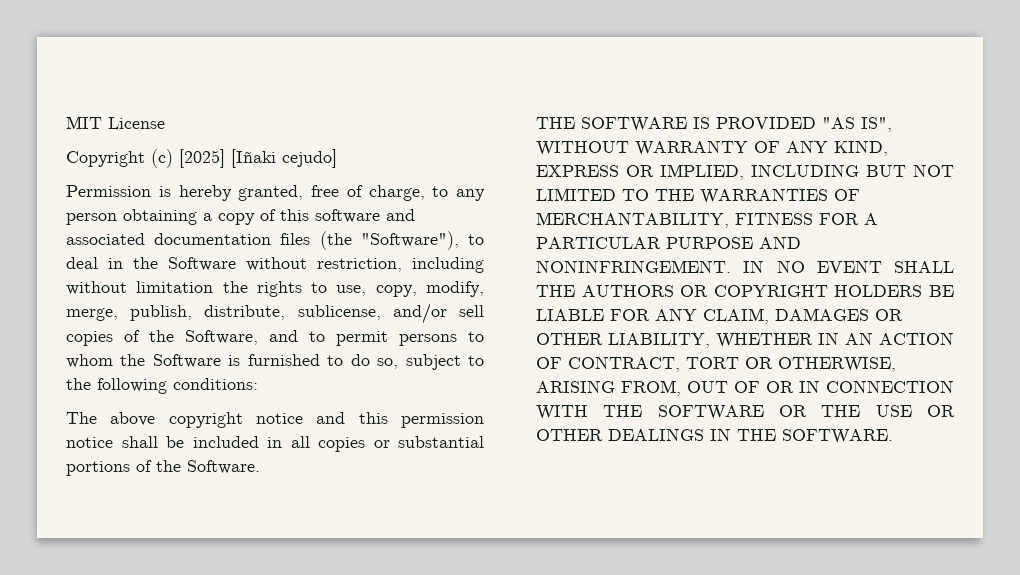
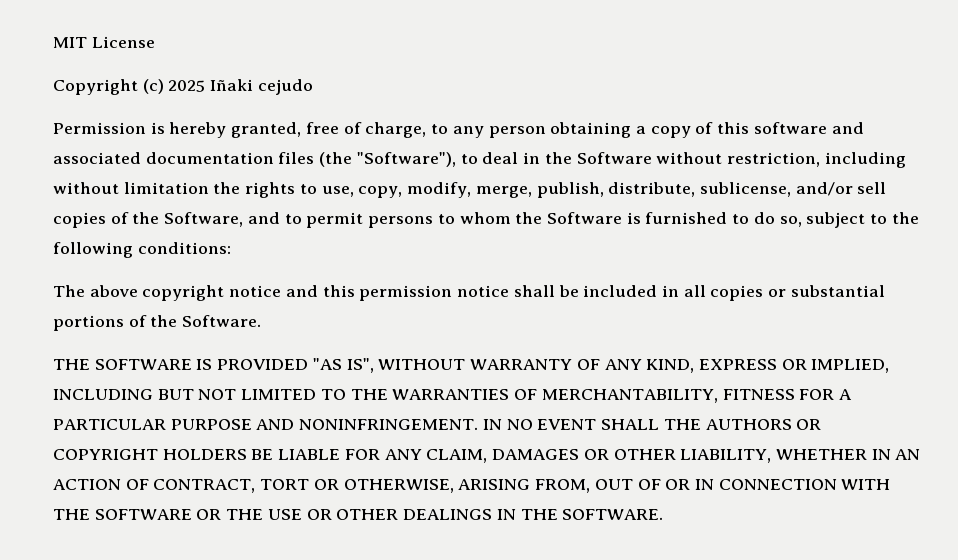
[179,149,337,168] [2025] [Iñaki cejudo] -> [168,79,313,95] 2025 Iñaki cejudo

